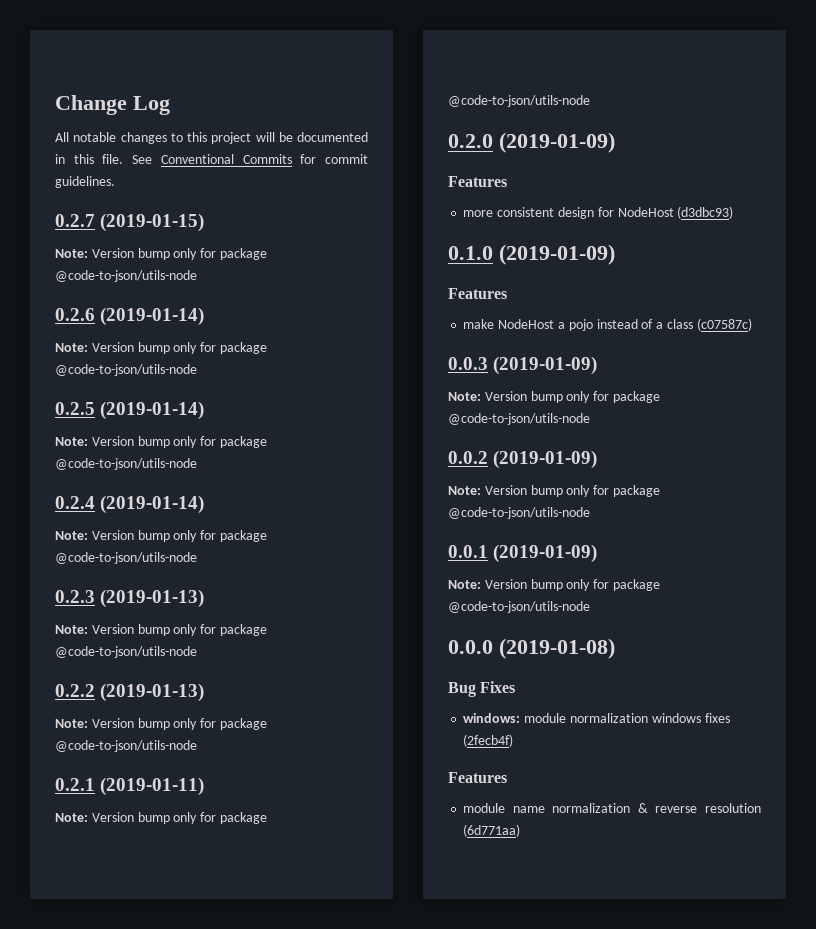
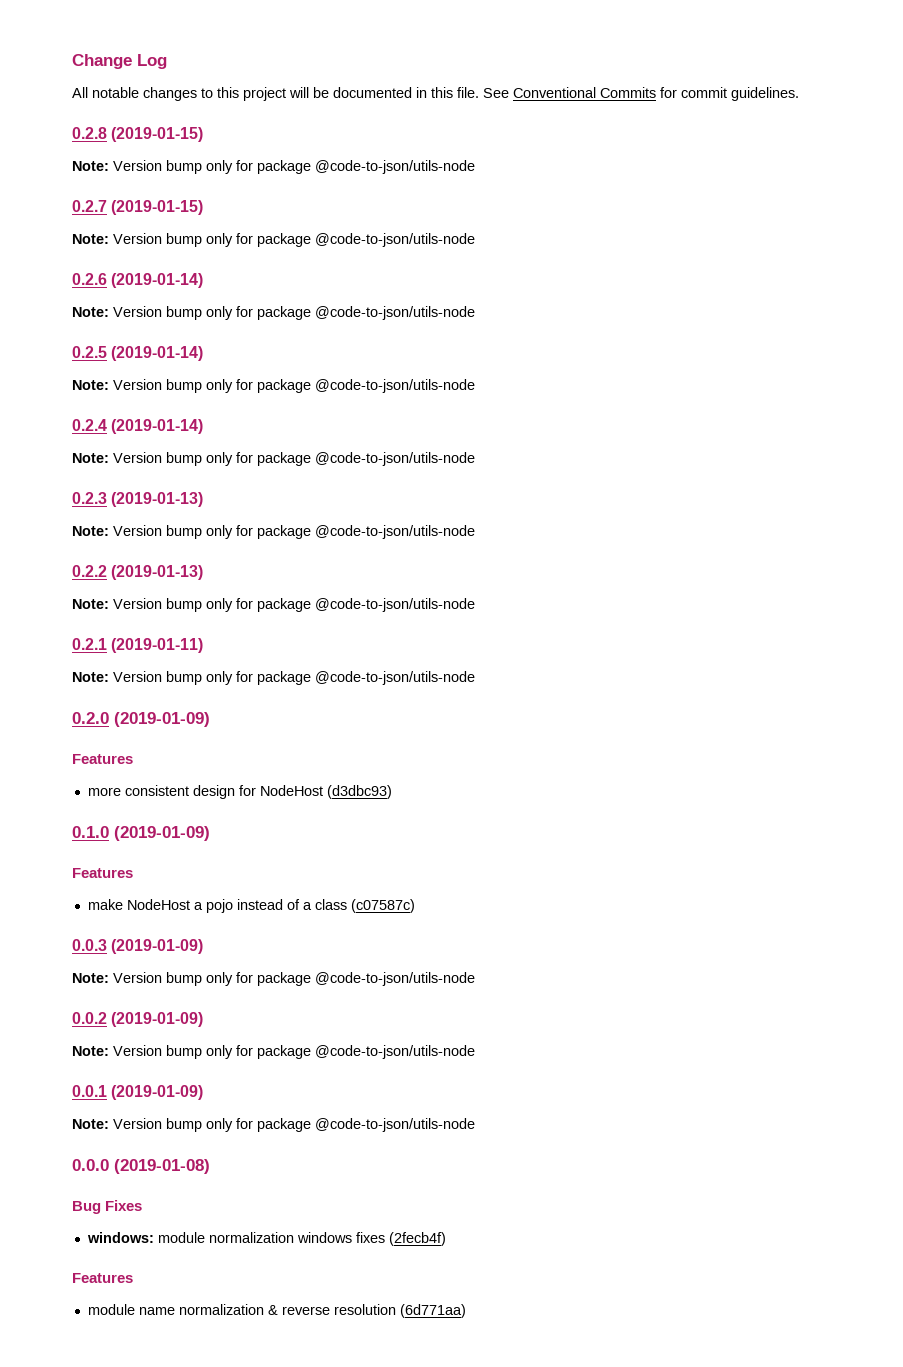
(115, 182) none -> [72,127,204,142] [72,160,475,174] // 0.2.8 (2019-01-15) // Note: Version bump only for package @code-to-json/utils-node

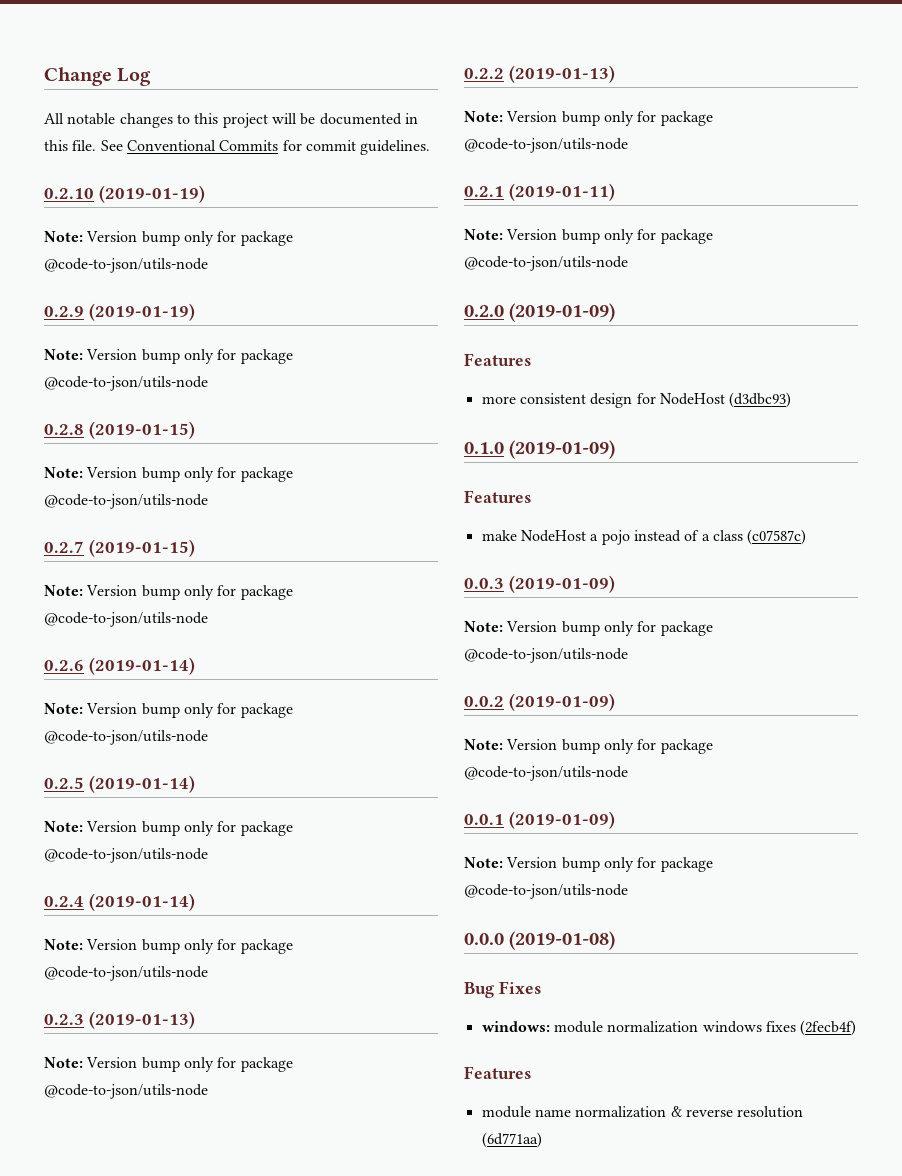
(799, 94) none -> [44,185,205,203] [44,231,293,246] [44,258,208,273] [44,303,195,321] [44,349,293,364] [44,376,208,391] // 0.2.10 (2019-01-19) // Note: Version bump only for package @code-to-json/utils-node // 0.2.9 (2019-01-19) // Note: Version bump only for package @code-to-json/utils-node

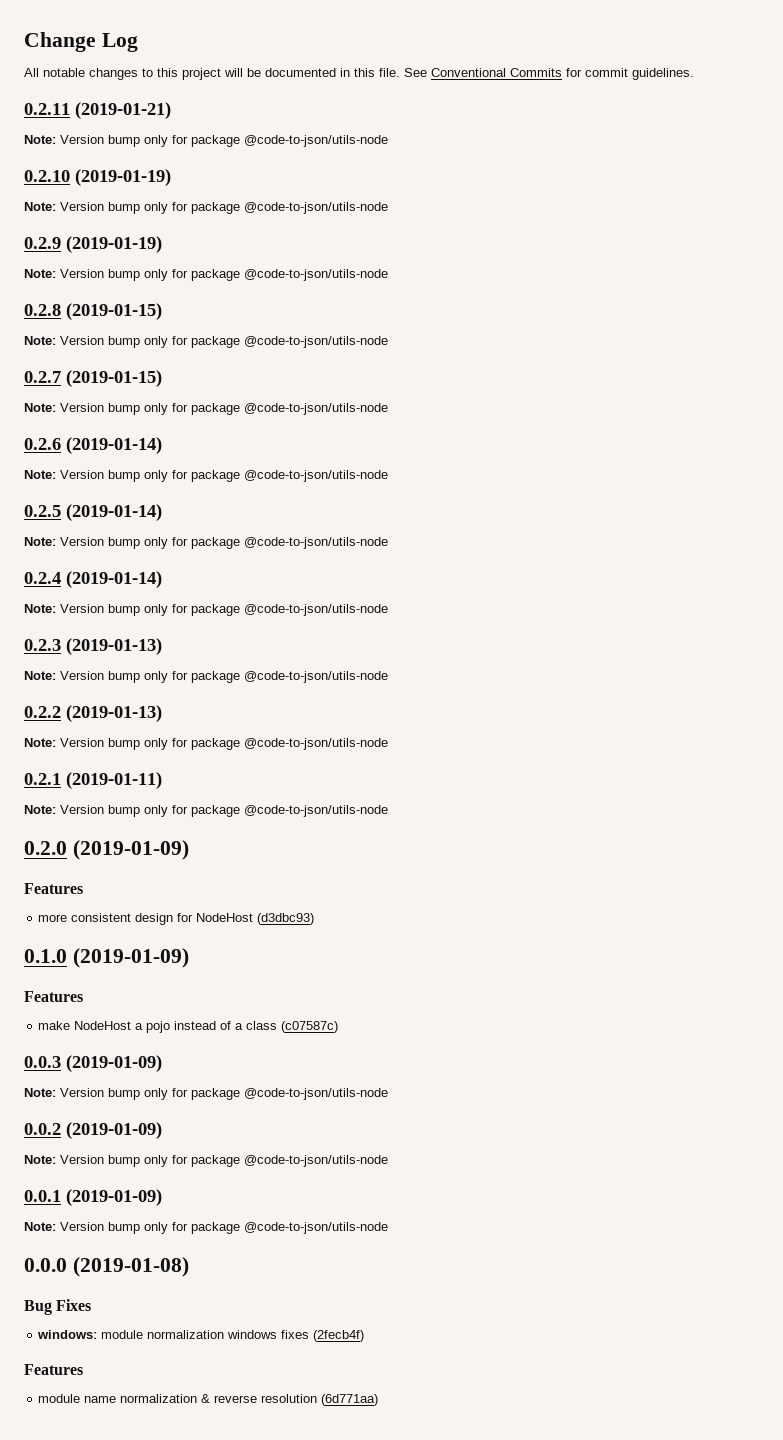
(431, 147) none -> [24,102,171,119] [24,135,388,147] // 0.2.11 (2019-01-21) // Note: Version bump only for package @code-to-json/utils-node

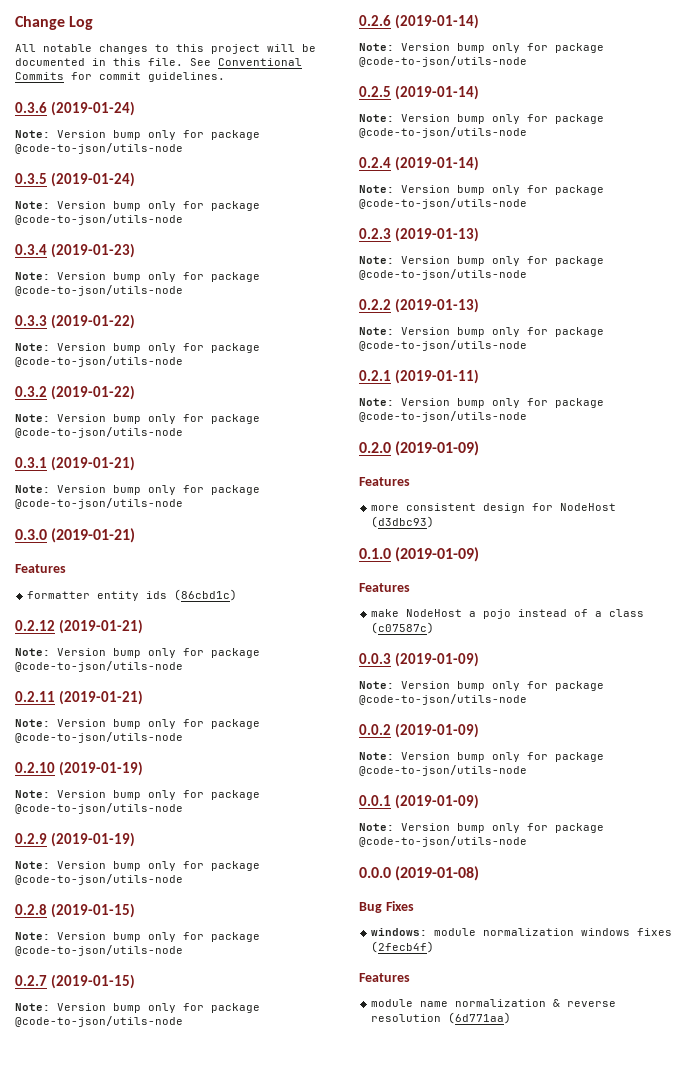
(694, 74) none -> [15,101,135,116] [15,130,260,140] [15,143,183,154] [15,172,135,187] [15,201,260,211] [15,214,183,225] [15,243,135,258] [15,272,260,282] [15,285,183,296] [15,314,135,329] [15,343,260,353] [15,356,183,367] [15,385,135,400] [15,414,260,424] [15,427,183,438] [15,456,135,471] [15,485,260,495] [15,498,183,509] [15,528,136,543] [15,564,66,573] [27,589,238,601] [15,619,143,634] [15,648,260,658] [15,661,183,672] // 0.3.6 (2019-01-24) // Note: Version bump only for package @code-to-json/utils-node // 0.3.5 (2019-01-24) // Note: Version bump only for package @code-to-json/utils-node // 0.3.4 (2019-01-23) // Note: Version bump only for package @code-to-json/utils-node // 0.3.3 (2019-01-22) // Note: Version bump only for package @code-to-json/utils-node // 0.3.2 (2019-01-22) // Note: Version bump only for package @code-to-json/utils-node // 0.3.1 (2019-01-21) // Note: Version bump only for package @code-to-json/utils-node // 0.3.0 (2019-01-21) // Features // formatter entity ids (86cbd1c) // 0.2.12 (2019-01-21) // Note: Version bump only for package @code-to-json/utils-node

